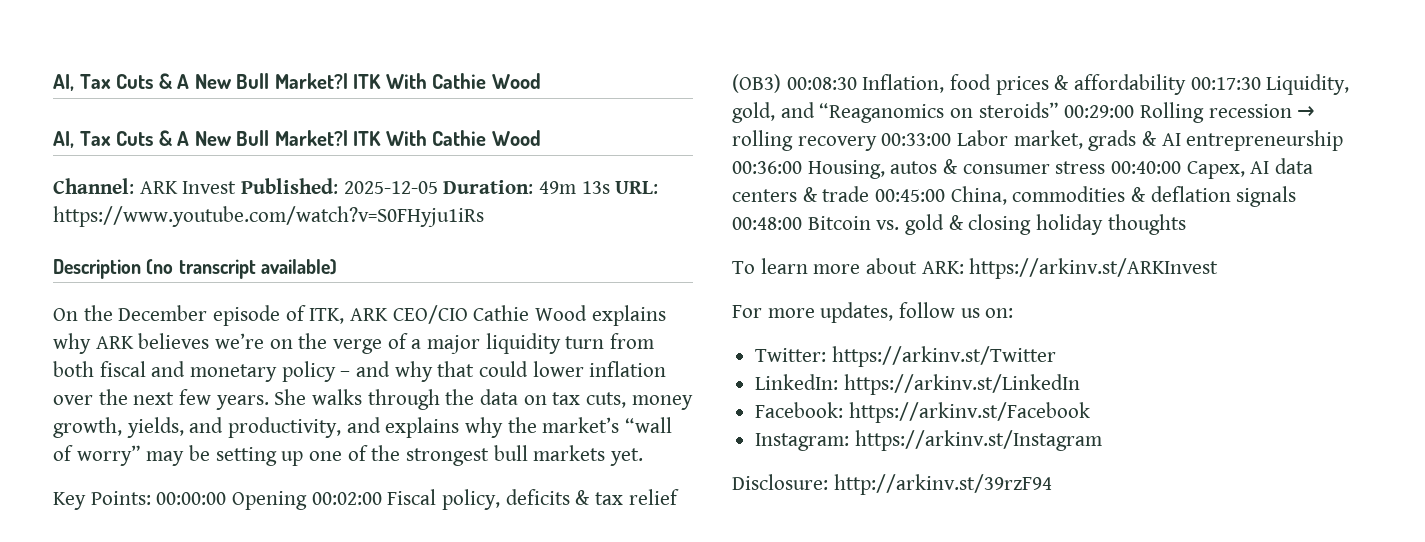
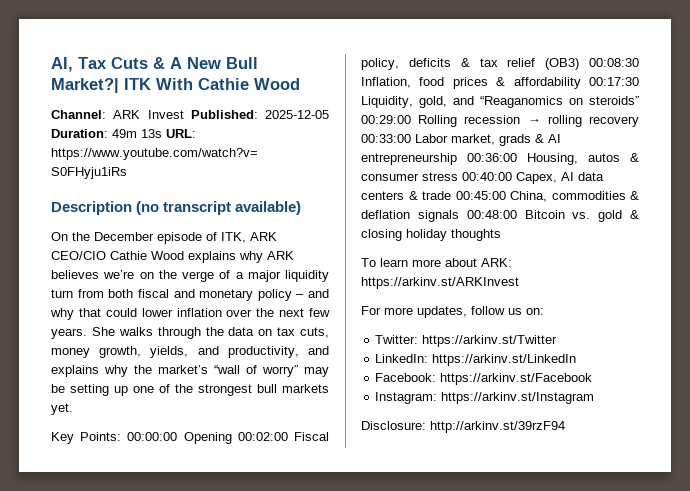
[53,130,541,148] // AI, Tax Cuts & A New Bull Market?| ITK With Cathie Wood -> (300, 84) none

